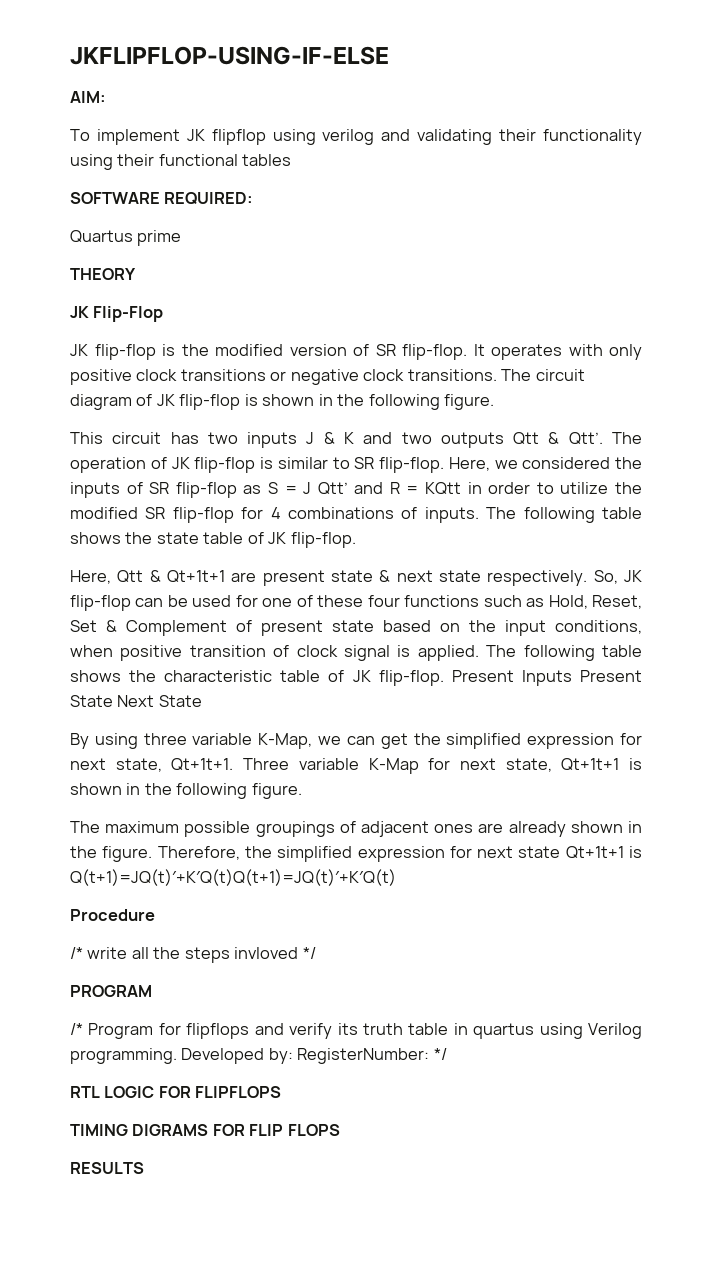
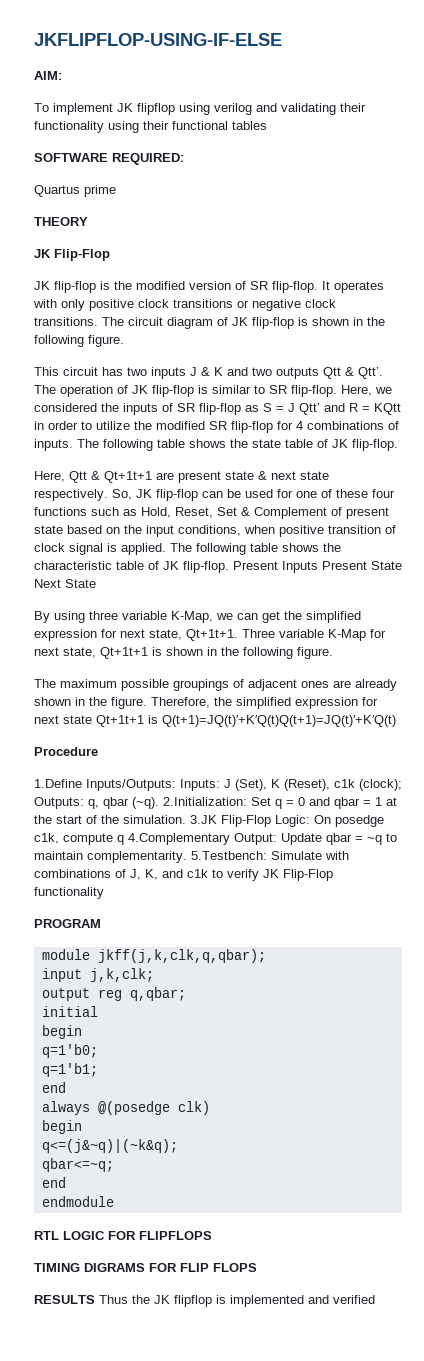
[70,947,316,963] [70,985,152,997] [70,1023,642,1039] [70,1048,447,1064] /* write all the steps invloved */ // PROGRAM // /* Program for flipflops and verify its truth table in quartus using Verilog programming. Developed by: RegisterNumber: */ -> [34,779,402,791] [34,797,397,809] [34,815,384,827] [34,833,397,845] [34,851,349,863] [34,869,333,881] [34,887,104,899] [34,919,101,928] [41,949,266,963] [41,968,154,982] [41,987,186,1001] [41,1006,98,1017] [41,1025,82,1039] [41,1044,98,1058] [41,1063,98,1077] [41,1082,66,1093] [41,1101,210,1115] [41,1120,82,1134] [41,1139,178,1153] [41,1158,114,1172] [41,1177,66,1188] [41,1196,114,1207] 1.Define Inputs/Outputs: Inputs: J (Set), K (Reset), c1k (clock); Outputs: q, qbar (~q). 2.Initialization: Set q = 0 and qbar = 1 at the start of the simulation. 3.JK Flip-Flop Logic: On posedge c1k, compute q 4.Complementary Output: Update qbar = ~q to maintain complementarity. 5.Testbench: Simulate with combinations of J, K, and c1k to verify JK Flip-Flop functionality // PROGRAM // module jkff(j,k,clk,q,qbar); // input j,k,clk; // output reg q,qbar; // initial // begin // q=1'b0; // q=1'b1; // end // always @(posedge clk) // begin // q<=(j&~q)|(~k&q); // qbar<=~q; // end // endmodule
(144, 1168) none -> [99,1295,375,1307] Thus the JK flipflop is implemented and verified

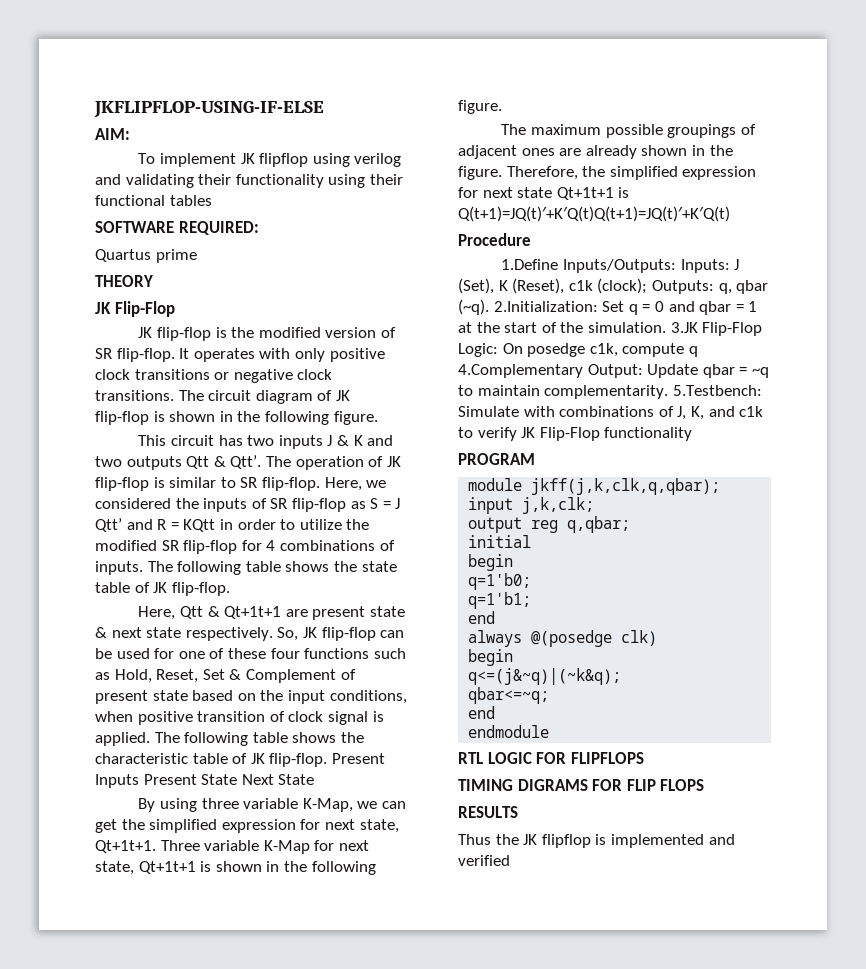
(95, 1299) none -> (518, 812) //

